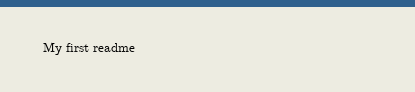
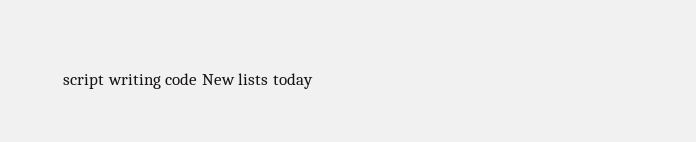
[43,42,135,55] My first readme -> [63,73,313,89] script writing code New lists today

